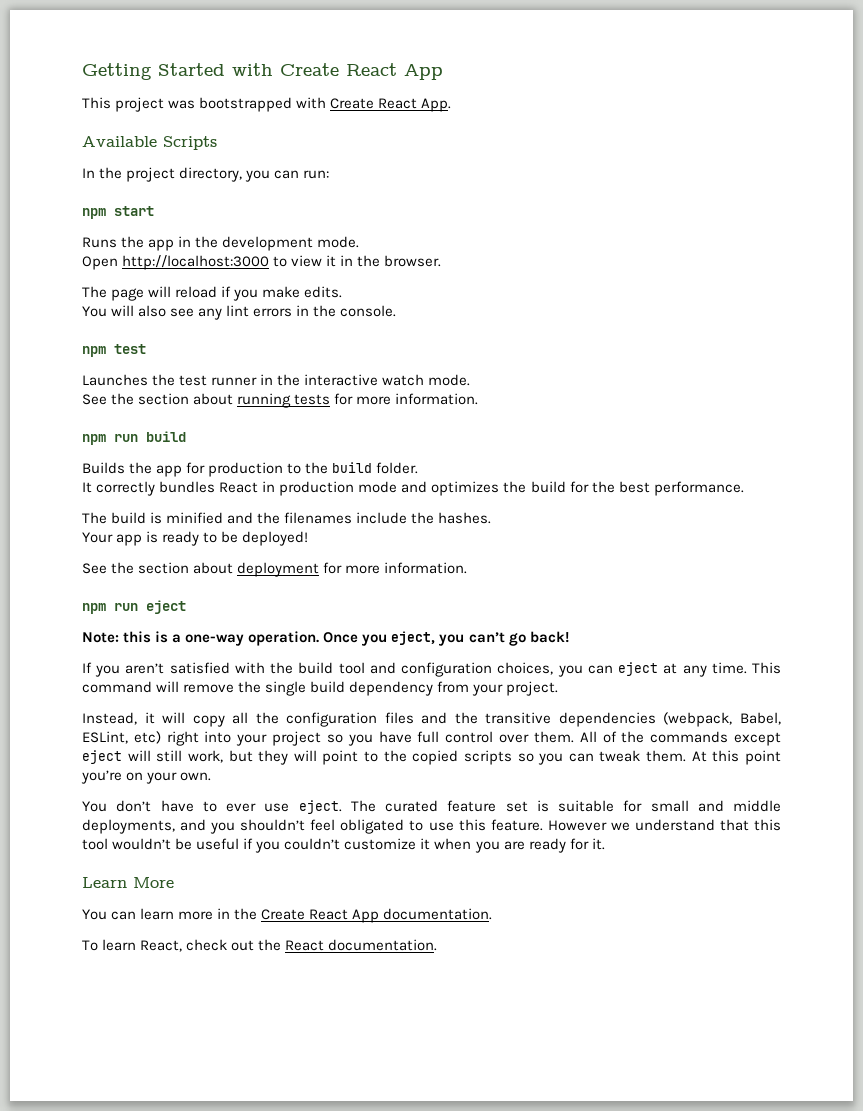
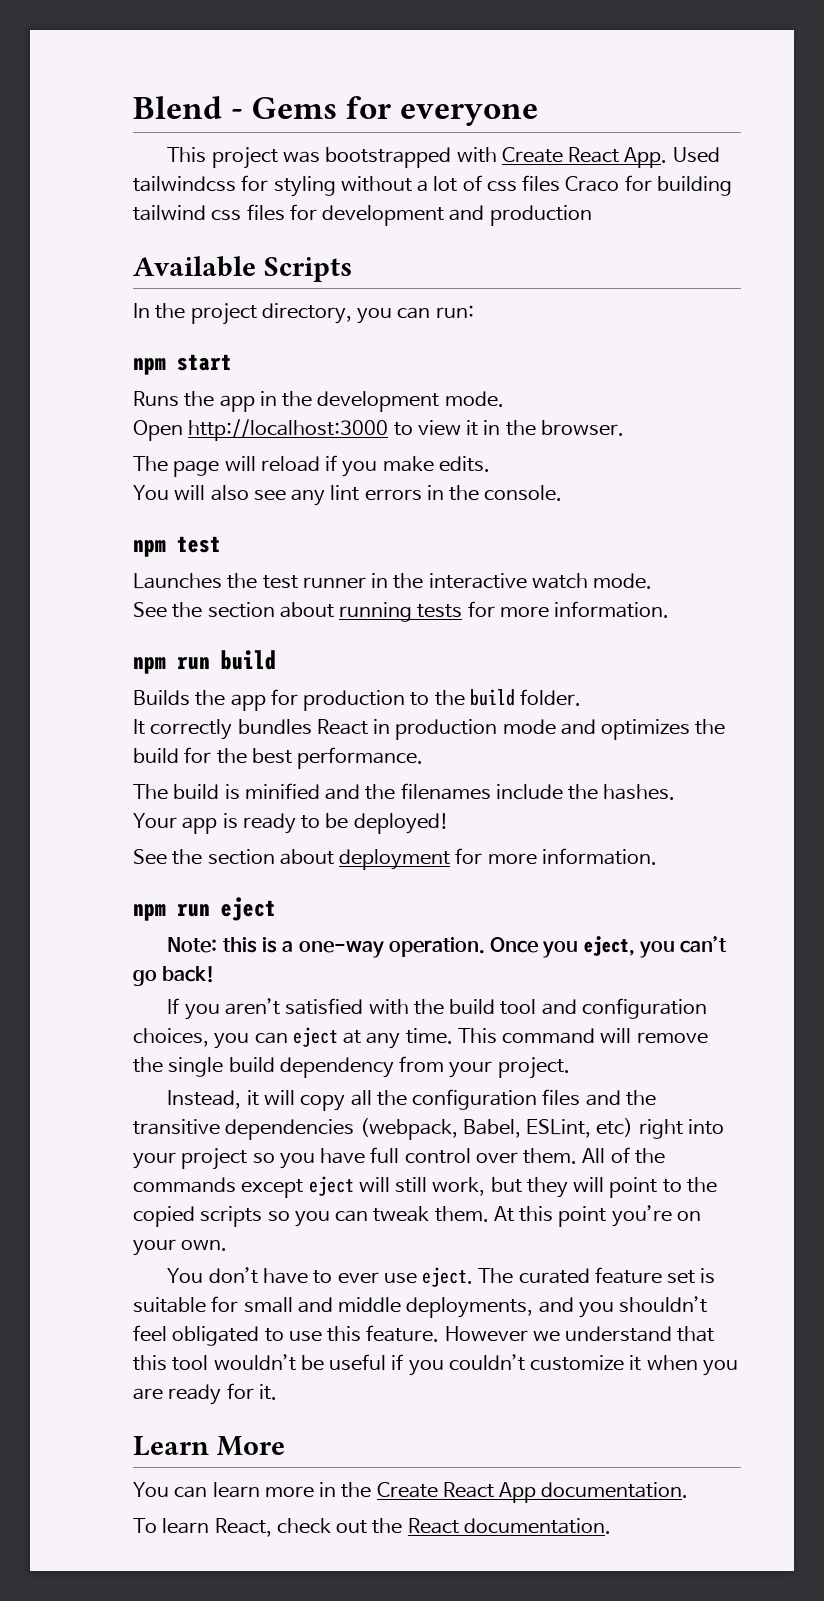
[82,63,443,80] Getting Started with Create React App -> [133,96,539,126] Blend - Gems for everyone
(452, 105) none -> [672,147,720,163] [133,175,732,197] [133,204,592,226] Used tailwindcss for styling without a lot of css files Craco for building tailwind css files for development and production

